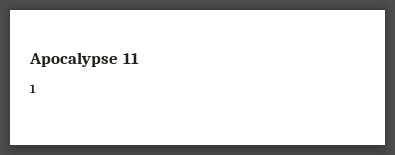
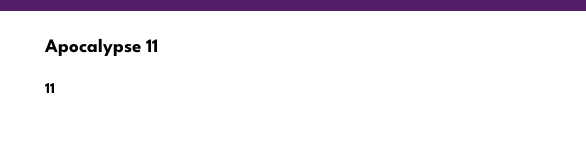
[30,84,36,93] 1 -> [45,83,55,93] 11

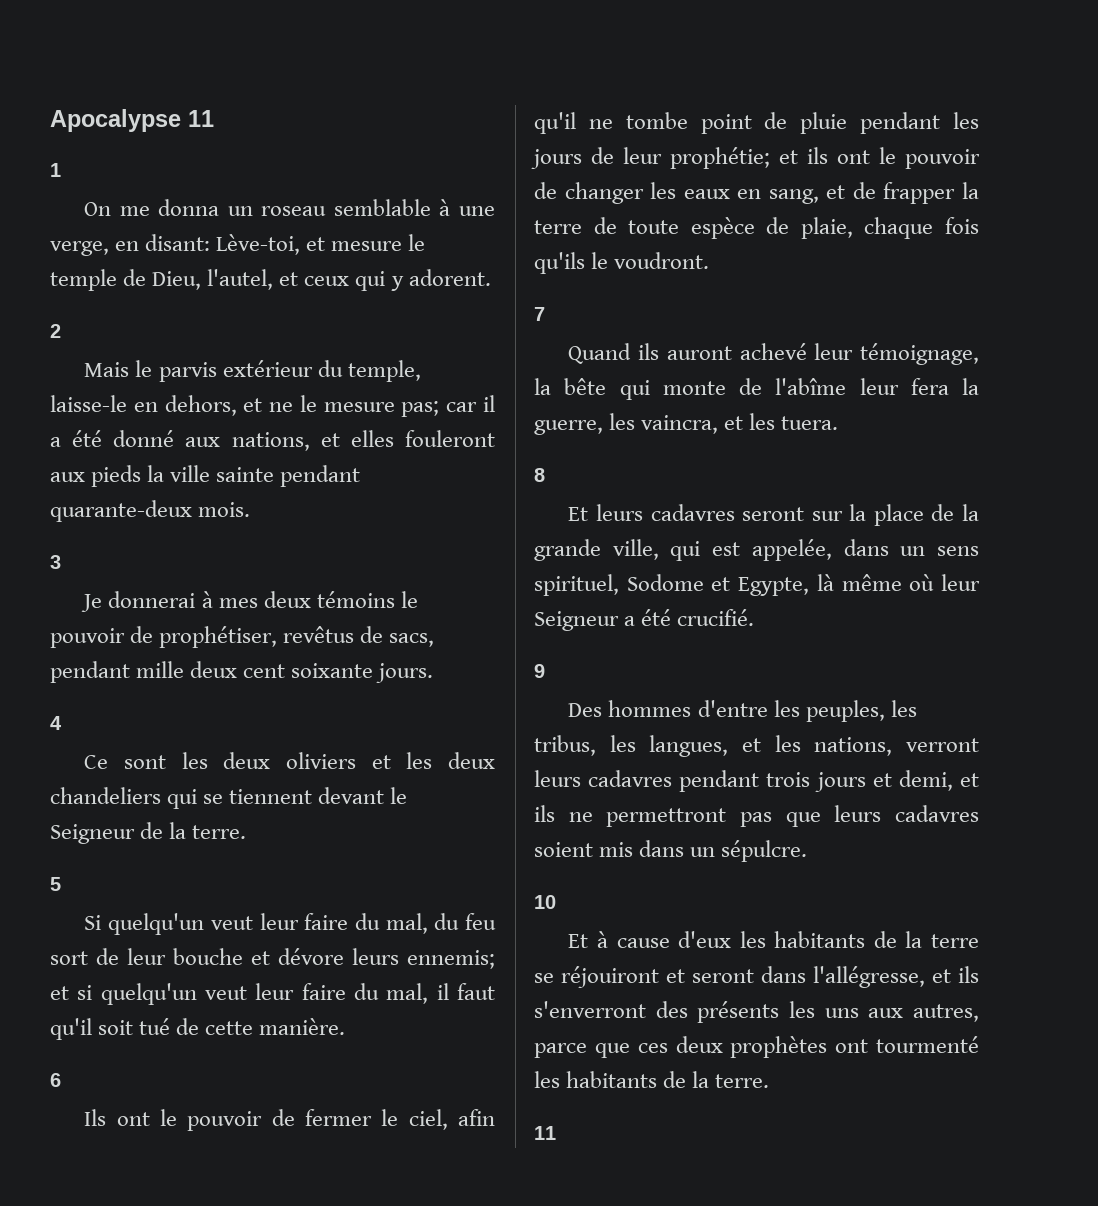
(159, 45) none -> [50,163,61,177] [84,199,495,216] [50,234,426,256] [50,269,491,291] [50,324,61,338] [84,360,421,382] [50,395,495,417] [50,430,495,451] [50,465,361,487] [50,500,251,522] [50,555,61,569] [81,591,418,612] [50,626,435,648] [50,661,434,683] [50,716,62,730] [84,752,495,769] [50,787,408,809] [50,822,247,844] [50,877,61,891] [84,913,496,935] [50,948,495,969] [50,983,495,1005] [50,1018,346,1040] [50,1073,61,1087] [84,1109,495,1131] [534,112,979,134] [531,147,980,169] [534,182,979,204] [534,217,979,239] [534,252,710,274] [534,307,545,321] [568,343,979,365] [534,378,979,400] [534,413,839,435] [534,468,545,482] [568,504,979,526] [534,539,979,561] [534,574,980,596] [534,609,755,631] [534,664,545,678] [568,700,917,722] [534,735,979,757] [534,770,979,792] [534,805,979,827] [534,840,808,862] [534,895,556,909] [568,931,979,948] [534,966,979,988] [534,1001,979,1023] [534,1036,979,1058] [534,1071,770,1088] // 1 // On me donna un roseau semblable à une verge, en disant: Lève-toi, et mesure le temple de Dieu, l'autel, et ceux qui y adorent. // 2 // Mais le parvis extérieur du temple, laisse-le en dehors, et ne le mesure pas; car il a été donné aux nations, et elles fouleront aux pieds la ville sainte pendant quarante-deux mois. // 3 // Je donnerai à mes deux témoins le pouvoir de prophétiser, revêtus de sacs, pendant mille deux cent soixante jours. // 4 // Ce sont les deux oliviers et les deux chandeliers qui se tiennent devant le Seigneur de la terre. // 5 // Si quelqu'un veut leur faire du mal, du feu sort de leur bouche et dévore leurs ennemis; et si quelqu'un veut leur faire du mal, il faut qu'il soit tué de cette manière. // 6 // Ils ont le pouvoir de fermer le ciel, afin qu'il ne tombe point de pluie pendant les jours de leur prophétie; et ils ont le pouvoir de changer les eaux en sang, et de frapper la terre de toute espèce de plaie, chaque fois qu'ils le voudront. // 7 // Quand ils auront achevé leur témoignage, la bête qui monte de l'abîme leur fera la guerre, les vaincra, et les tuera. // 8 // Et leurs cadavres seront sur la place de la grande ville, qui est appelée, dans un sens spirituel, Sodome et Egypte, là même où leur Seigneur a été crucifié. // 9 // Des hommes d'entre les peuples, les tribus, les langues, et les nations, verront leurs cadavres pendant trois jours et demi, et ils ne permettront pas que leurs cadavres soient mis dans un sépulcre. // 10 // Et à cause d'eux les habitants de la terre se réjouiront et seront dans l'allégresse, et ils s'enverront des présents les uns aux autres, parce que ces deux prophètes ont tourmenté les habitants de la terre.

